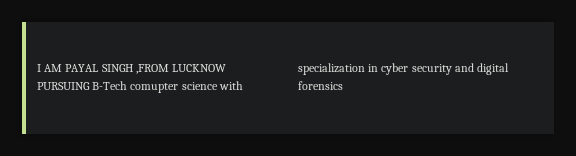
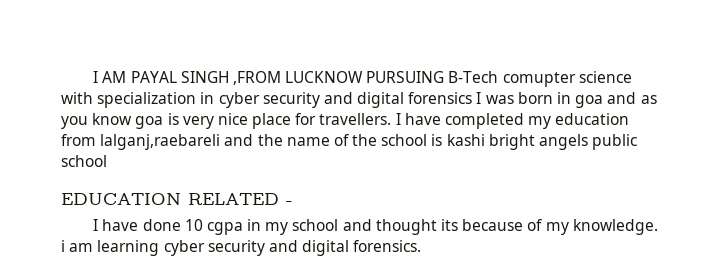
(343, 85) none -> [476,92,657,108] [61,113,630,129] [61,134,638,150] [61,155,107,167] [61,193,293,205] [93,219,658,235] [61,240,422,256] I was born in goa and as you know goa is very nice place for travellers. I have completed my education from lalganj,raebareli and the name of the school is kashi bright angels public school // EDUCATION RELATED - // I have done 10 cgpa in my school and thought its because of my knowledge. i am learning cyber security and digital forensics.

